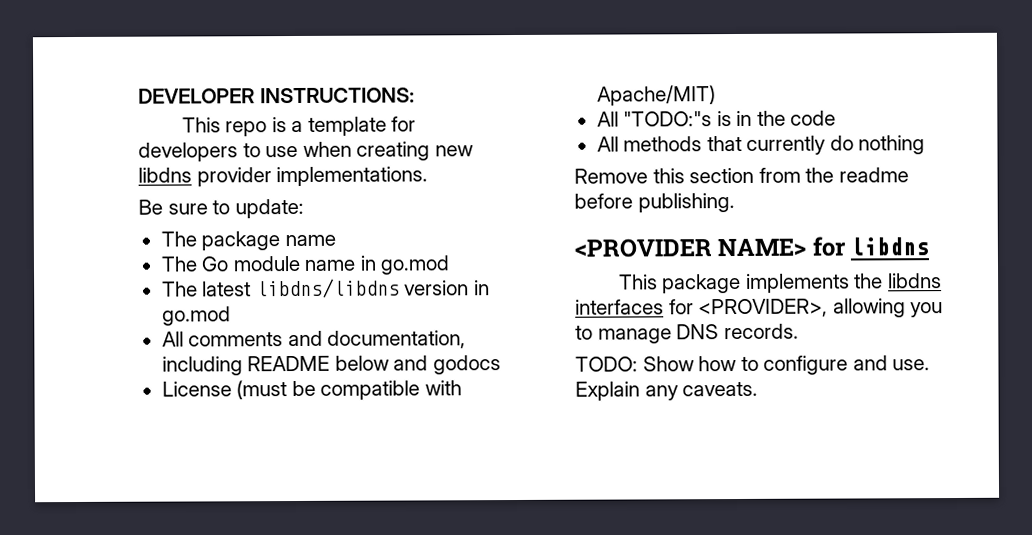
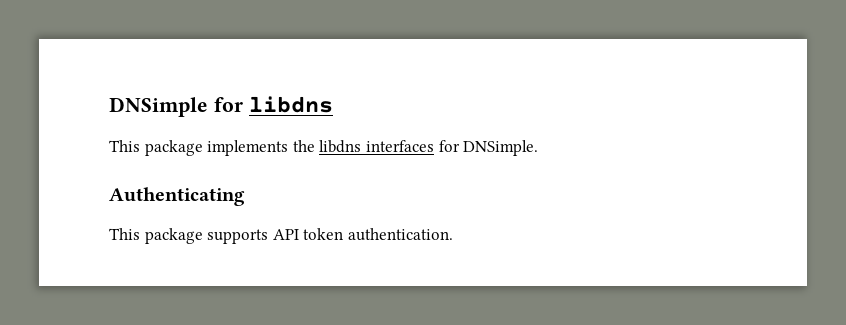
[138,87,415,104] [181,116,417,137] [138,141,474,162] [138,166,429,187] [138,198,304,219] [160,231,336,251] [160,255,451,275] [161,278,490,299] [161,306,231,326] [161,330,467,349] [161,355,501,376] [161,380,462,400] [596,85,716,106] [596,110,837,127] [596,135,926,155] [574,167,909,184] [574,193,735,213] [574,237,807,258] DEVELOPER INSTRUCTIONS: // This repo is a template for developers to use when creating new libdns provider implementations. // Be sure to update: // The package name // The Go module name in go.mod // The latest libdns/libdns version in go.mod // All comments and documentation, including README below and godocs // License (must be compatible with Apache/MIT) // All "TODO:"s is in the code // All methods that currently do nothing // Remove this section from the readme before publishing. // <PROVIDER NAME> -> [109,97,208,117] DNSimple
[698,298,944,318] [575,323,799,344] [575,355,931,375] [575,381,759,401] <PROVIDER>, allowing you to manage DNS records. // TODO: Show how to configure and use. Explain any caveats. -> [463,140,539,156] [109,187,245,206] [109,228,453,244] DNSimple. // Authenticating // This package supports API token authentication.

